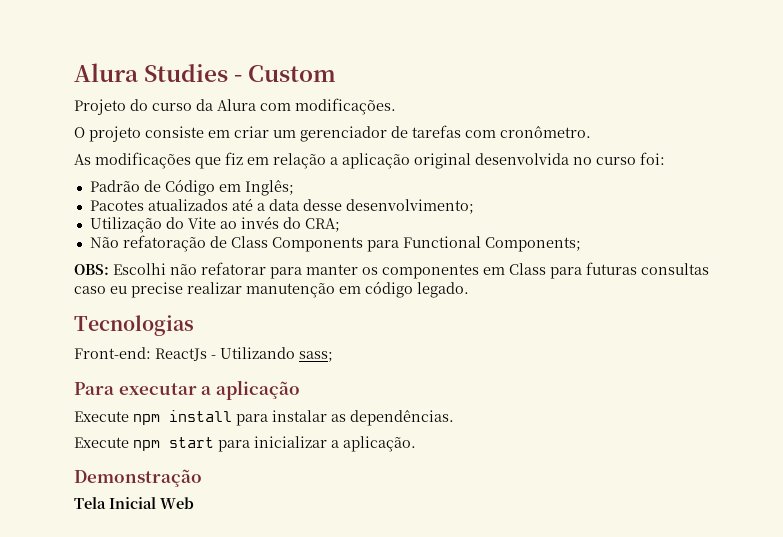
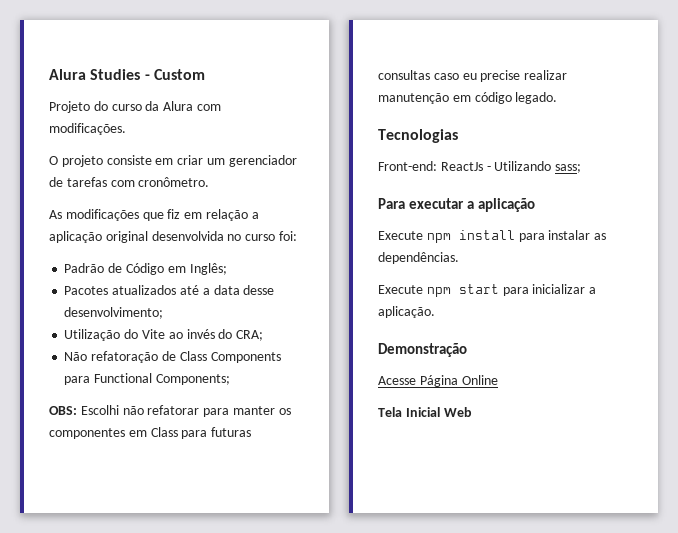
(202, 478) none -> [378,375,498,387] // Acesse Página Online

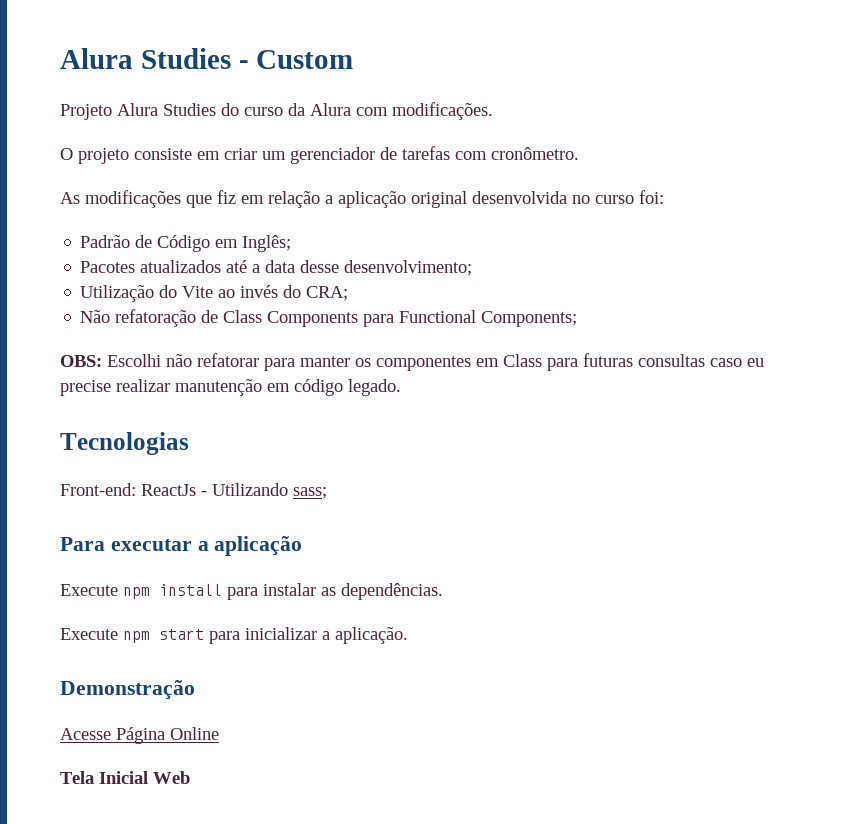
(90, 107) none -> [117,103,216,116] Alura Studies

